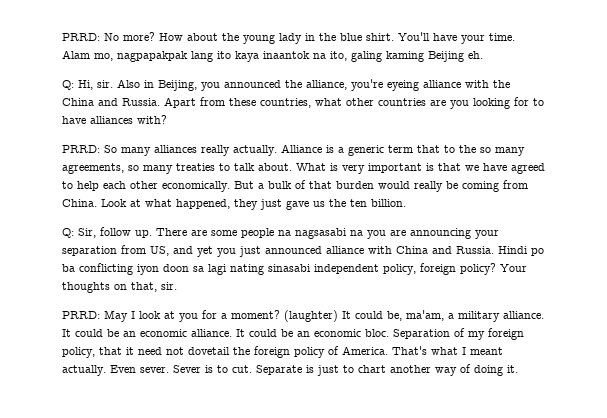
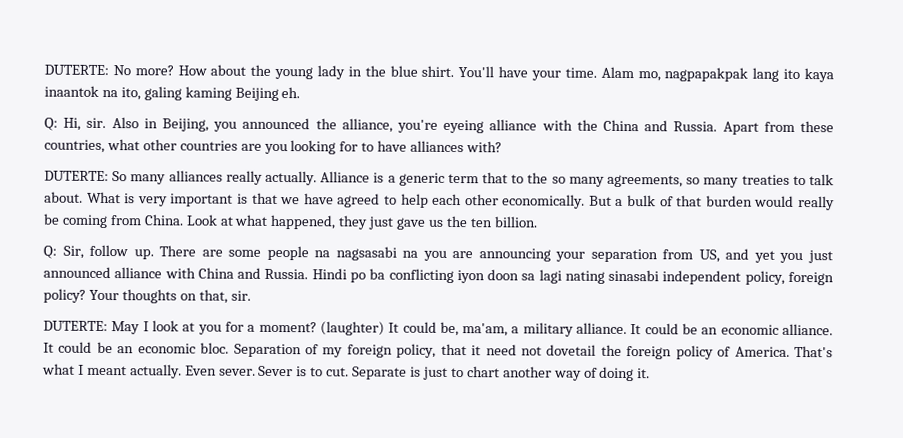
[62,33,100,41] PRRD: -> [44,64,109,76] DUTERTE:
[62,145,100,153] PRRD: -> [44,170,109,182] DUTERTE:
[62,311,100,319] PRRD: -> [43,320,108,332] DUTERTE:

